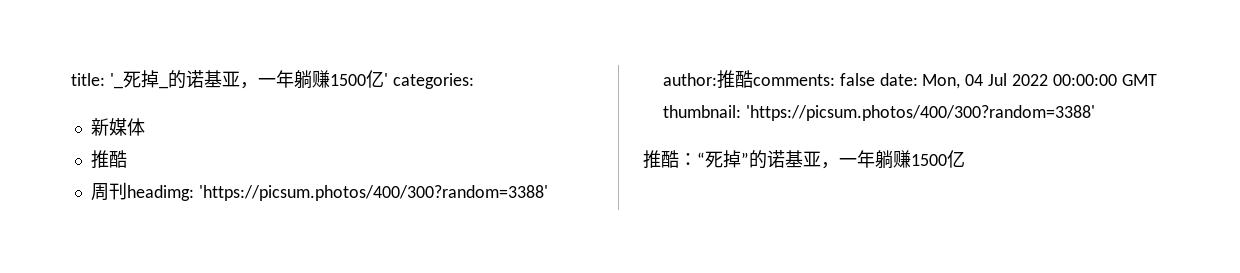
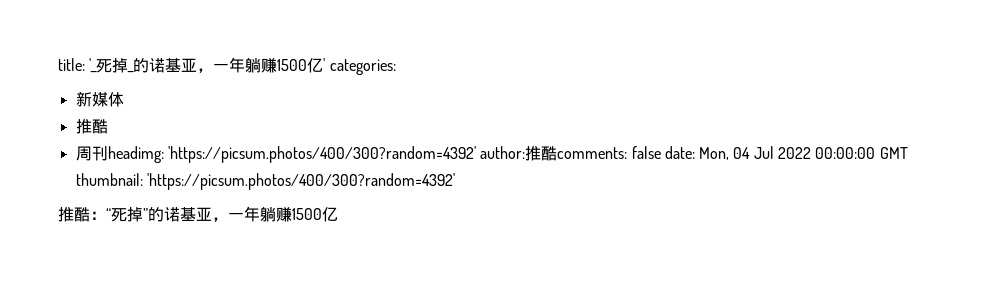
[198,185,548,201] 'https://picsum.photos/400/300?random=3388' -> [167,146,476,163] 'https://picsum.photos/400/300?random=4392'
[745,105,1095,121] 'https://picsum.photos/400/300?random=3388' -> [146,173,455,190] 'https://picsum.photos/400/300?random=4392'

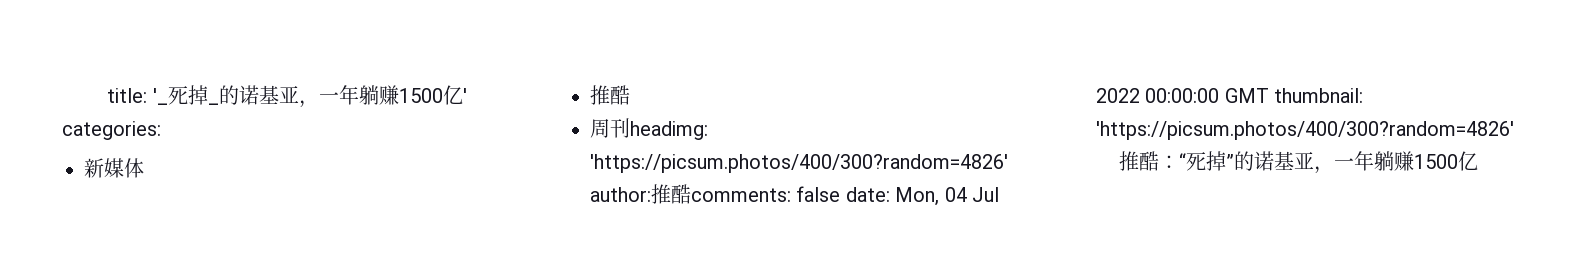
[167,146,476,163] 'https://picsum.photos/400/300?random=4392' -> [590,154,1008,173] 'https://picsum.photos/400/300?random=4826'
[146,173,455,190] 'https://picsum.photos/400/300?random=4392' -> [1096,121,1514,140] 'https://picsum.photos/400/300?random=4826'

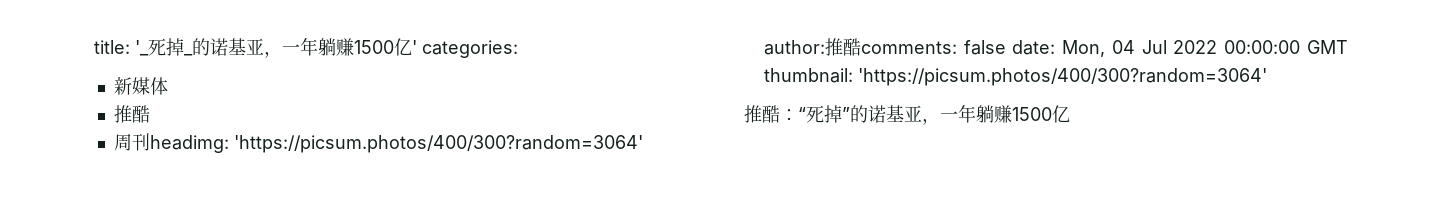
[590,154,1008,173] 'https://picsum.photos/400/300?random=4826' -> [233,135,643,153] 'https://picsum.photos/400/300?random=3064'
[1096,121,1514,140] 'https://picsum.photos/400/300?random=4826' -> [857,68,1267,86] 'https://picsum.photos/400/300?random=3064'

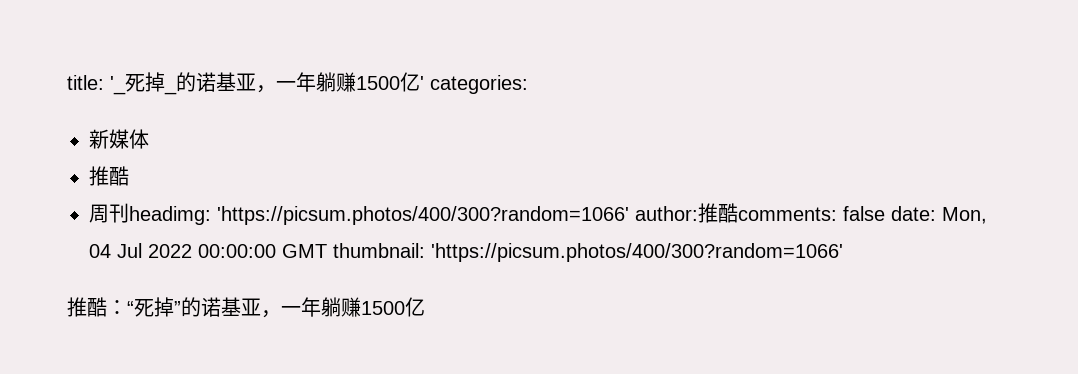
[233,135,643,153] 'https://picsum.photos/400/300?random=3064' -> [217,206,629,225] 'https://picsum.photos/400/300?random=1066'
[857,68,1267,86] 'https://picsum.photos/400/300?random=3064' -> [431,243,843,262] 'https://picsum.photos/400/300?random=1066'

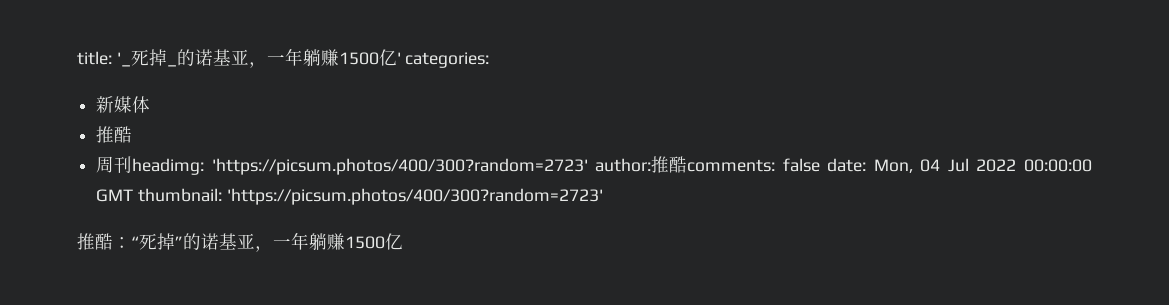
[217,206,629,225] 'https://picsum.photos/400/300?random=1066' -> [211,158,588,175] 'https://picsum.photos/400/300?random=2723'
[431,243,843,262] 'https://picsum.photos/400/300?random=1066' -> [226,188,603,205] 'https://picsum.photos/400/300?random=2723'

